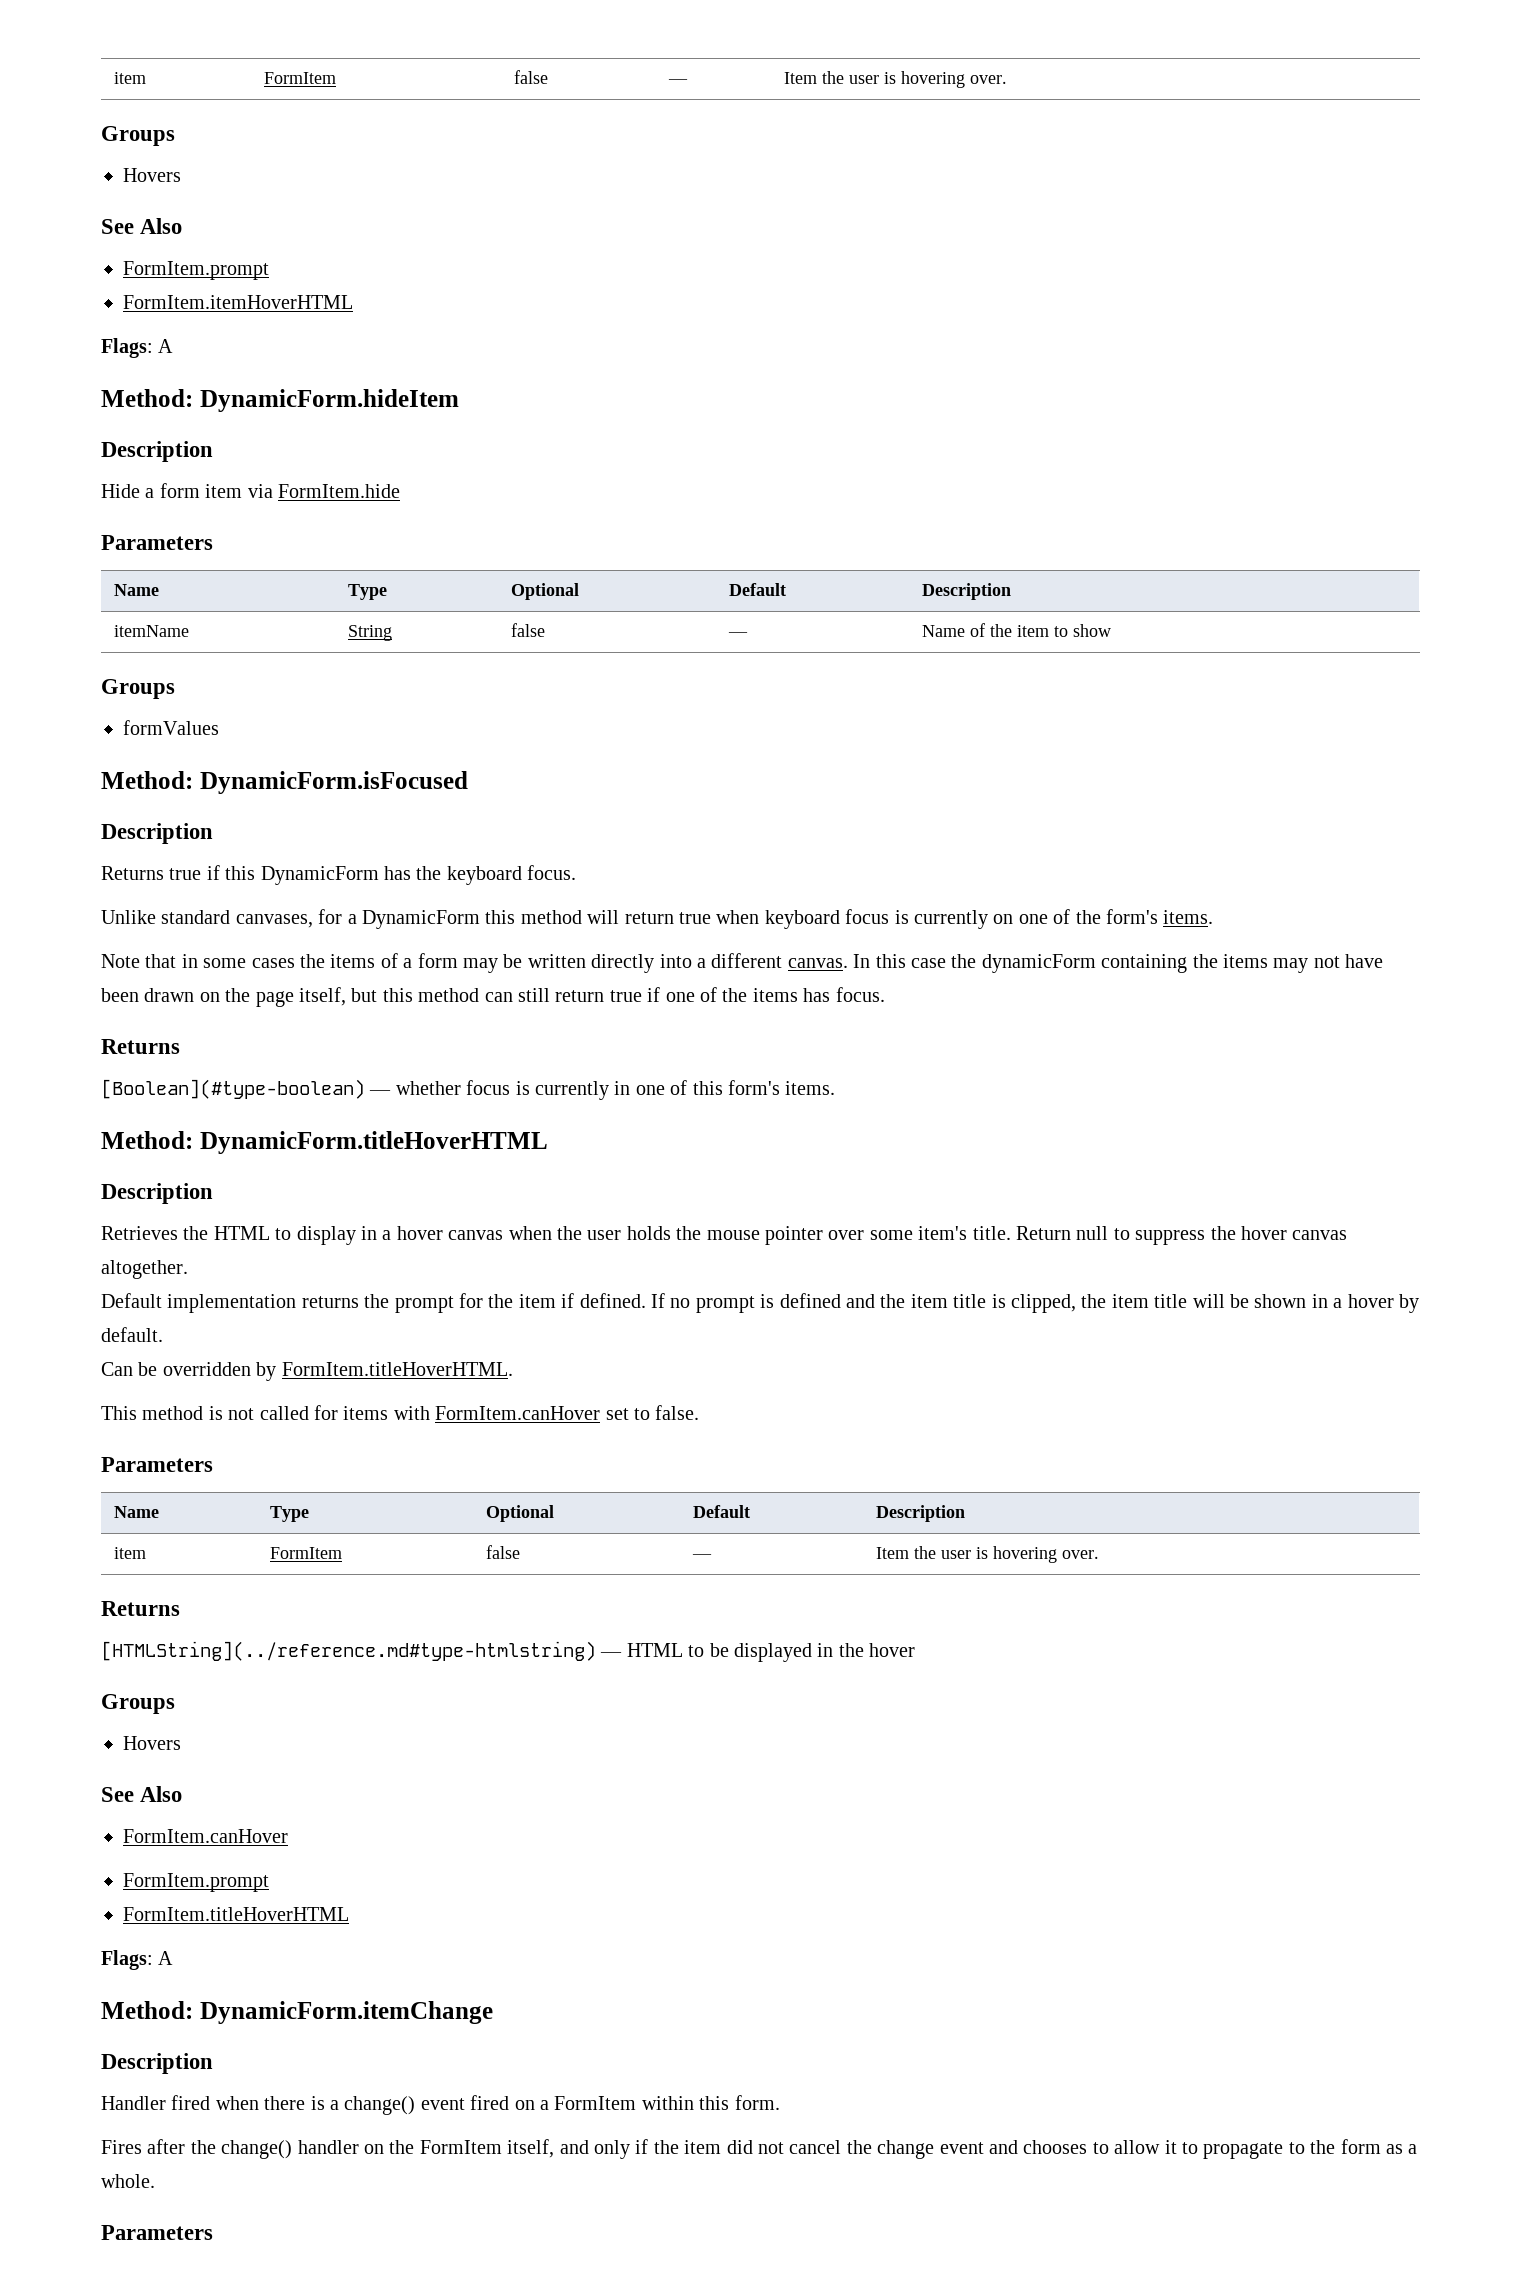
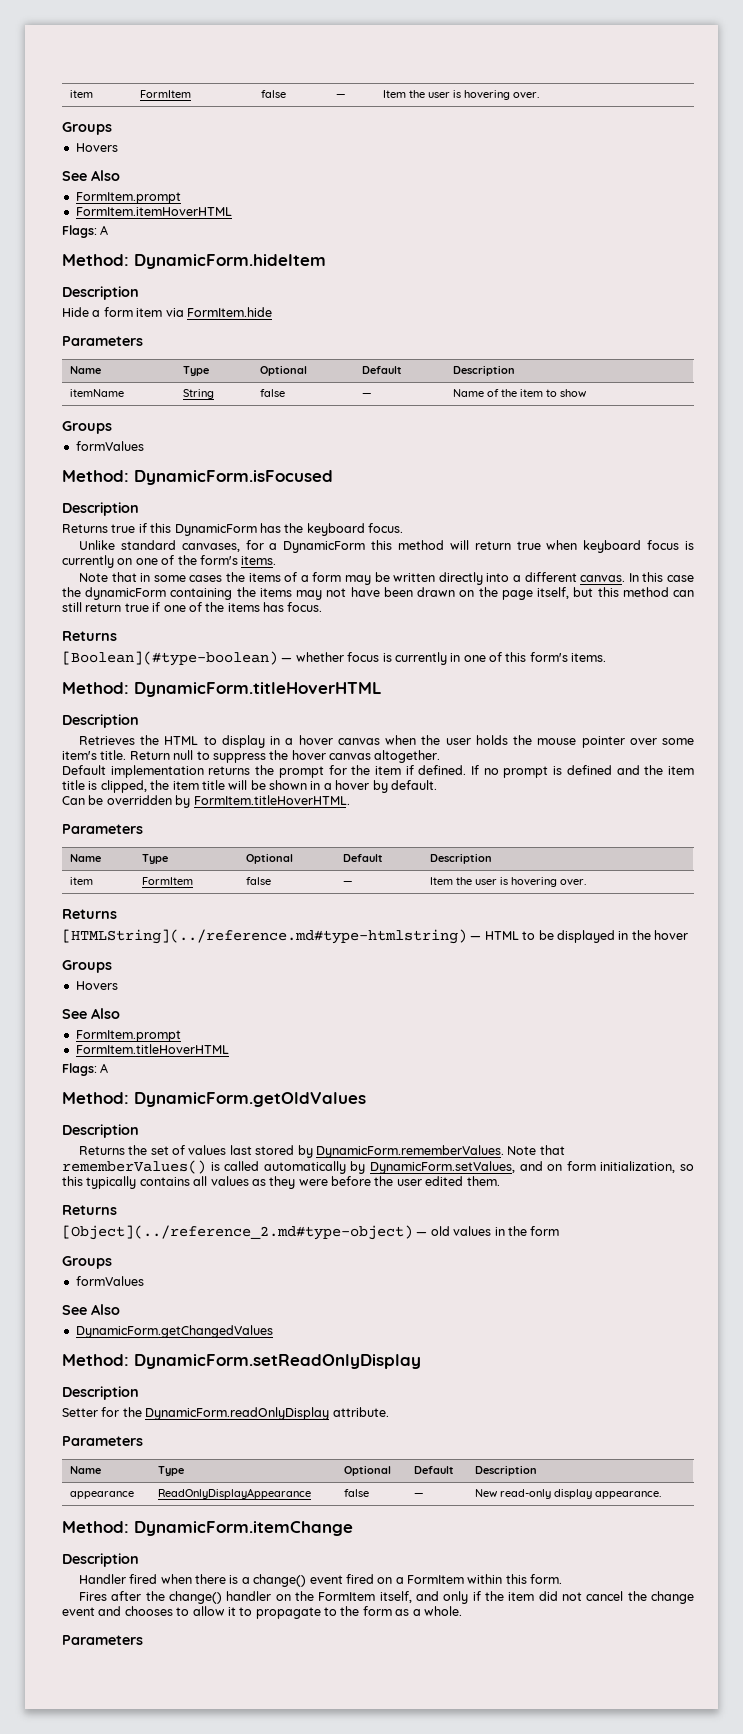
[101,1405,700,1420] // This method is not called for items with FormItem.canHover set to false. -> (350, 800) none
[123,1829,288,1843] // FormItem.canHover -> (120, 1013) none
(174, 1958) none -> [62,1092,366,1107] [62,1124,139,1138] [78,1145,565,1158] [62,1160,695,1174] [62,1176,500,1189] [62,1205,117,1215] [62,1225,560,1240] [62,1256,112,1269] [75,1276,144,1286] [62,1304,120,1315] [75,1325,273,1338] [62,1354,421,1369] [62,1386,139,1400] [62,1407,389,1420] [62,1436,143,1446] [69,1466,101,1474] [157,1466,184,1476] [343,1465,391,1476] [413,1466,454,1474] [474,1465,537,1476] [69,1491,134,1499] [157,1488,311,1499] [343,1489,369,1497] [413,1493,424,1497] [474,1489,661,1499] // Method: DynamicForm.getOldValues // Description // Returns the set of values last stored by DynamicForm.rememberValues. Note that rememberValues() is called automatically by DynamicForm.setValues, and on form initialization, so this typically contains all values as they were before the user edited them. // Returns // [Object](../reference_2.md#type-object) — old values in the form // Groups // formValues // See Also // DynamicForm.getChangedValues // Method: DynamicForm.setReadOnlyDisplay // Description // Setter for the DynamicForm.readOnlyDisplay attribute. // Parameters // Name | Type | Optional | Default | Description // appearance | ReadOnlyDisplayAppearance | false | — | New read-only display appearance.

